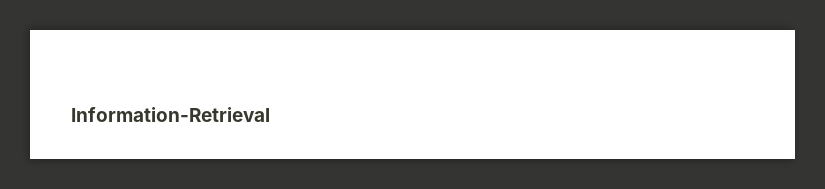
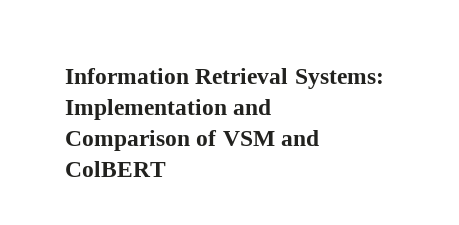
[71,107,270,122] Information-Retrieval -> [65,68,384,89] [65,99,272,120] [65,130,320,151] [65,161,166,177] Information Retrieval Systems: Implementation and Comparison of VSM and ColBERT

